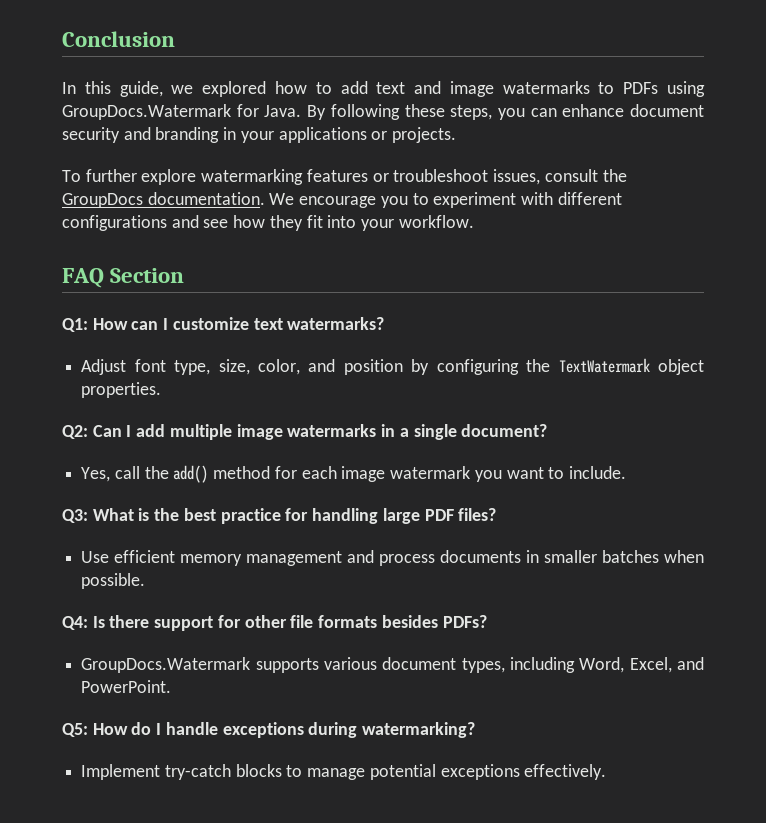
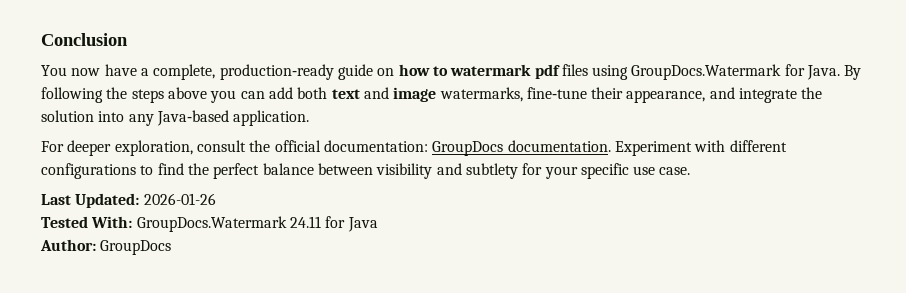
[62,81,659,97] In this guide, we explored how to add text and image watermarks to PDFs -> [41,64,588,80] You now have a complete, production‑ready guide on how to watermark pdf files
[404,104,704,120] [62,127,457,143] [62,169,627,185] [62,192,622,208] [62,215,474,231] [62,268,185,288] [62,317,385,332] [81,358,704,375] [81,382,162,398] [62,424,548,440] [81,465,626,483] [62,508,497,524] [81,550,705,566] [81,573,146,589] [62,615,487,631] [81,657,704,673] [81,680,172,693] [62,722,476,738] [81,764,607,780] these steps, you can enhance document security and branding in your applications or projects. // To further explore watermarking features or troubleshoot issues, consult the GroupDocs documentation. We encourage you to experiment with different configurations and see how they fit into your workflow. // FAQ Section // Q1: How can I customize text watermarks? // Adjust font type, size, color, and position by configuring the TextWatermark object properties. // Q2: Can I add multiple image watermarks in a single document? // Yes, call the add() method for each image watermark you want to include. // Q3: What is the best practice for handling large PDF files? // Use efficient memory management and process documents in smaller batches when possible. // Q4: Is there support for other file formats besides PDFs? // GroupDocs.Watermark supports various document types, including Word, Excel, and PowerPoint. // Q5: How do I handle exceptions during watermarking? // Implement try-catch blocks to manage potential exceptions effectively. -> [106,87,823,103] [41,110,310,126] [41,140,787,156] [41,163,691,179] [41,193,216,208] [41,216,378,232] [40,239,172,255] the steps above you can add both text and image watermarks, fine‑tune their appearance, and integrate the solution into any Java‑based application. // For deeper exploration, consult the official documentation: GroupDocs documentation. Experiment with different configurations to find the perfect balance between visibility and subtlety for your specific use case. // Last Updated: 2026-01-26 // Tested With: GroupDocs.Watermark 24.11 for Java // Author: GroupDocs

